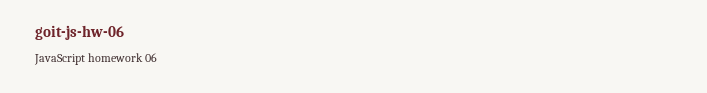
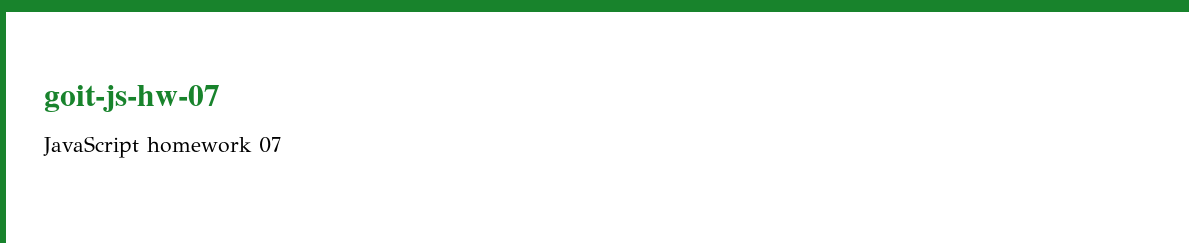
[35,25,124,40] goit-js-hw-06 -> [44,85,220,113] goit-js-hw-07
[145,53,158,62] 06 -> [259,137,281,153] 07

